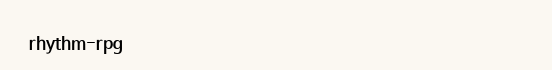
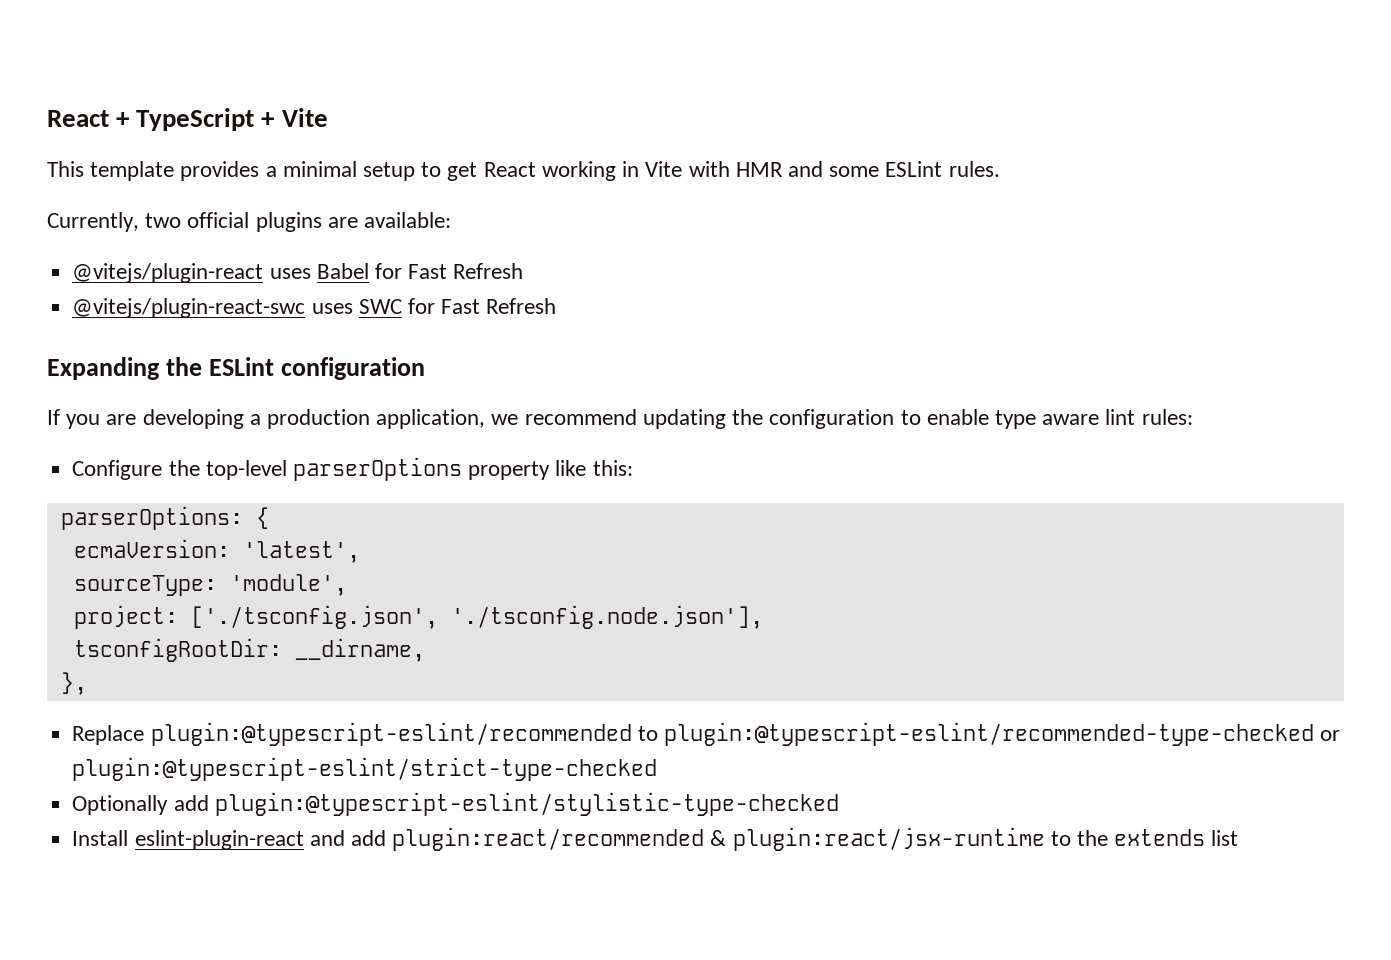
[29,36,123,54] rhythm-rpg -> [47,108,328,131] [47,161,1000,181] [47,212,452,232] [72,263,524,283] [72,298,557,318] [47,357,425,380] [47,409,1193,429] [72,457,633,481] [60,506,269,530] [73,539,360,563] [73,574,347,596] [73,605,763,629] [73,638,425,662] [60,672,87,695] [72,722,1341,746] [72,757,658,781] [72,792,839,816] [72,827,1239,851] React + TypeScript + Vite // This template provides a minimal setup to get React working in Vite with HMR and some ESLint rules. // Currently, two official plugins are available: // @vitejs/plugin-react uses Babel for Fast Refresh // @vitejs/plugin-react-swc uses SWC for Fast Refresh // Expanding the ESLint configuration // If you are developing a production application, we recommend updating the configuration to enable type aware lint rules: // Configure the top-level parserOptions property like this: // parserOptions: { // ecmaVersion: 'latest', // sourceType: 'module', // project: ['./tsconfig.json', './tsconfig.node.json'], // tsconfigRootDir: __dirname, // }, // Replace plugin:@typescript-eslint/recommended to plugin:@typescript-eslint/recommended-type-checked or plugin:@typescript-eslint/strict-type-checked // Optionally add plugin:@typescript-eslint/stylistic-type-checked // Install eslint-plugin-react and add plugin:react/recommended & plugin:react/jsx-runtime to the extends list

